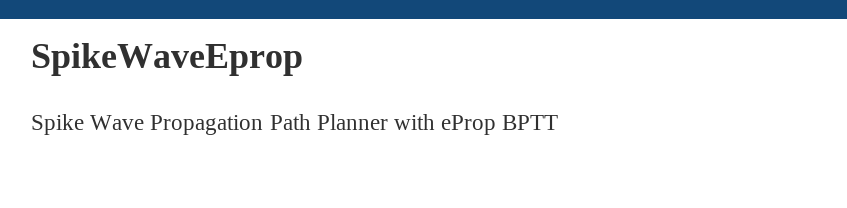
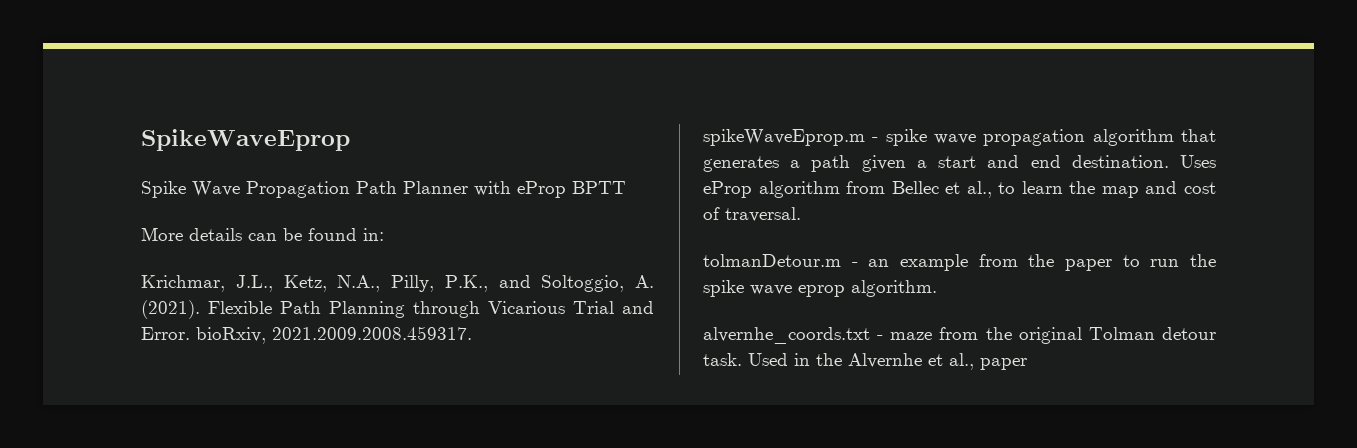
(559, 122) none -> [141,227,384,241] [141,275,654,292] [141,300,654,319] [141,326,472,344] [703,129,1216,146] [703,155,1216,172] [703,181,1216,198] [703,207,801,222] [703,254,1216,271] [703,280,937,297] [703,327,1216,344] [703,353,1027,370] // More details can be found in: // Krichmar, J.L., Ketz, N.A., Pilly, P.K., and Soltoggio, A. (2021). Flexible Path Planning through Vicarious Trial and Error. bioRxiv, 2021.2009.2008.459317. // spikeWaveEprop.m - spike wave propagation algorithm that generates a path given a start and end destination. Uses eProp algorithm from Bellec et al., to learn the map and cost of traversal. // tolmanDetour.m - an example from the paper to run the spike wave eprop algorithm. // alvernhe_coords.txt - maze from the original Tolman detour task. Used in the Alvernhe et al., paper

